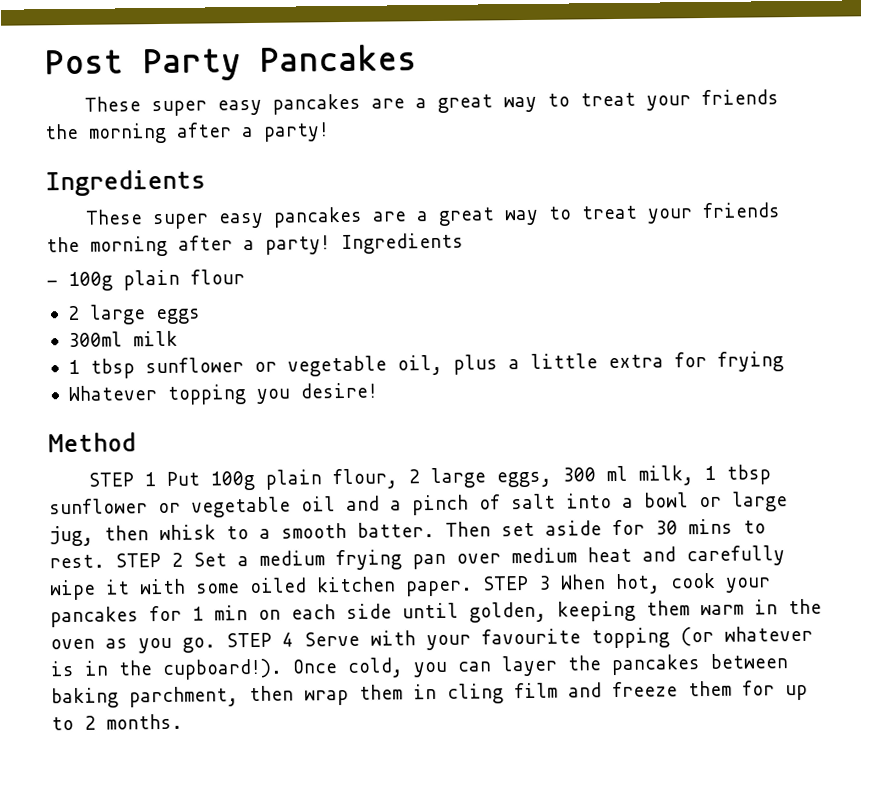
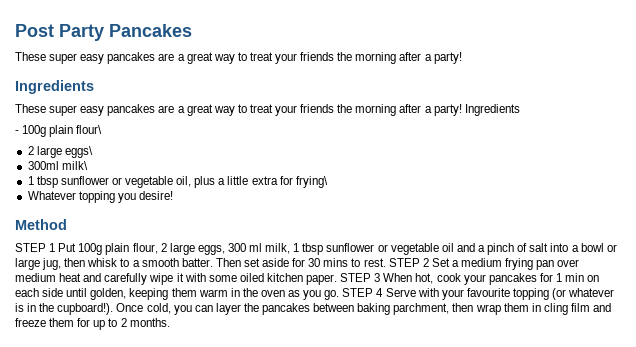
[190,269,245,285] [66,304,201,325] flour // 2 large eggs -> [76,125,103,134] [27,146,93,158] flour\ // 2 large eggs\
[132,330,178,347] milk -> [61,161,88,170] milk\
[716,351,784,372] frying -> [295,176,328,188] frying\

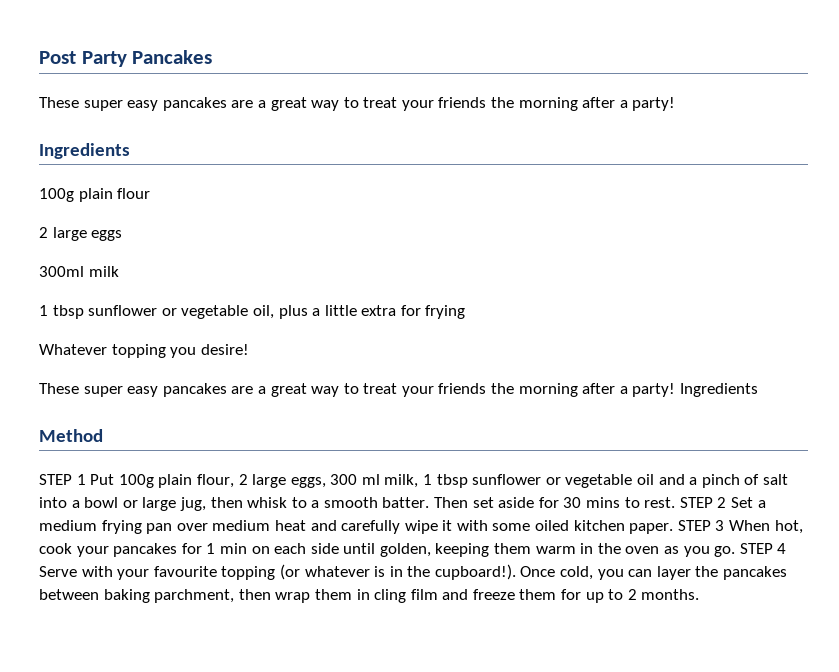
(94, 87) none -> [39,188,151,202] [39,227,123,241] [39,266,119,277] [39,305,466,319] [39,344,249,358] // 100g plain flour // 2 large eggs // 300ml milk // 1 tbsp sunflower or vegetable oil, plus a little extra for frying // Whatever topping you desire!
[15,125,103,137] [27,146,93,158] [27,161,88,170] [27,176,328,188] [27,191,173,203] // - 100g plain flour\ // 2 large eggs\ // 300ml milk\ // 1 tbsp sunflower or vegetable oil, plus a little extra for frying\ // Whatever topping you desire! -> (759, 390) none

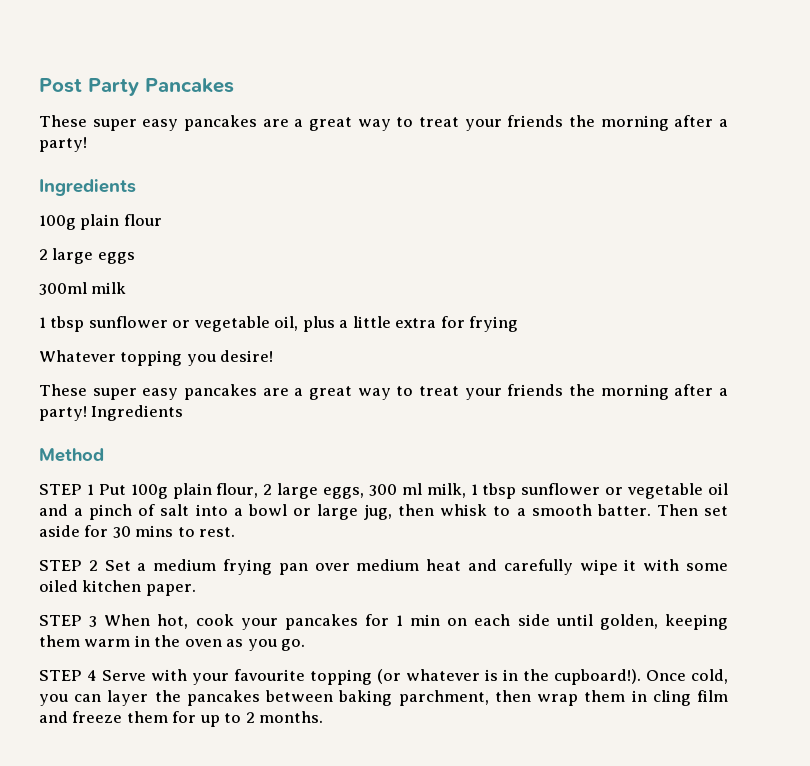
(676, 502) none -> (236, 532) //
(674, 528) none -> (196, 590) //
(736, 551) none -> (306, 645) //

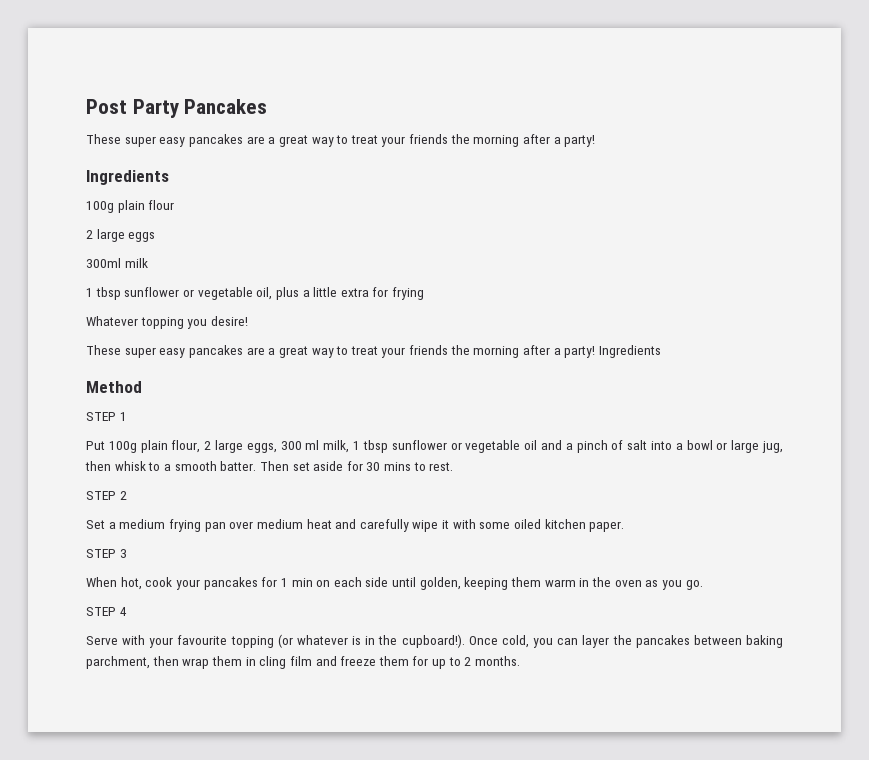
(94, 489) none -> (127, 416) //
(98, 565) none -> (127, 495) //
(98, 621) none -> (127, 553) //
(97, 675) none -> (127, 611) //

